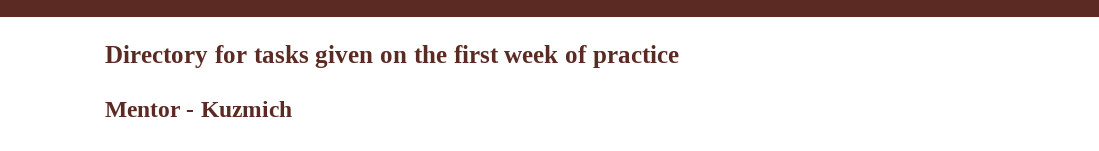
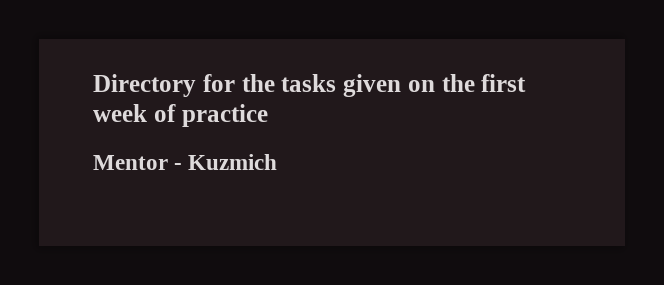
(247, 54) none -> [241,74,275,92] the

